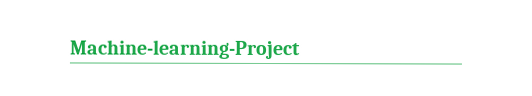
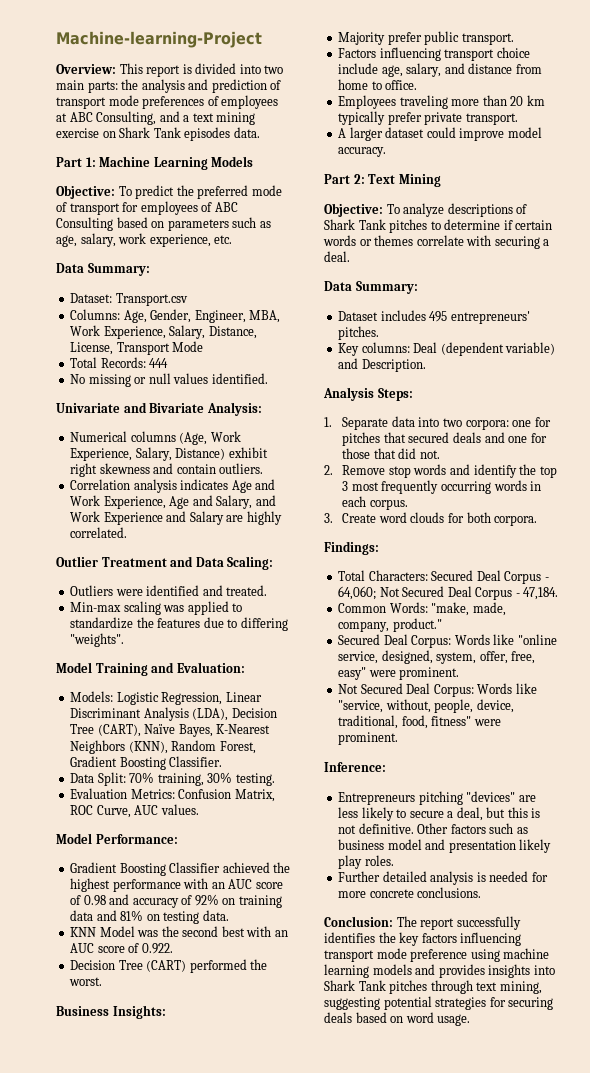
(301, 49) none -> [56,63,284,77] [56,79,282,93] [56,95,279,109] [56,111,256,125] [56,127,260,141] [56,156,254,170] [56,185,282,199] [56,201,238,215] [56,217,271,231] [56,233,233,247] [56,263,150,276] [70,293,188,306] [70,309,281,323] [70,325,257,339] [70,341,204,355] [70,357,169,368] [70,373,268,387] [56,402,262,416] [70,431,241,445] [70,447,268,461] [70,463,264,477] [70,479,276,493] [70,495,276,509] [70,511,282,525] [70,527,128,538] [56,556,274,570] [70,585,268,596] [70,601,243,615] [70,617,288,631] [70,633,125,647] [56,662,245,676] [70,691,262,705] [70,707,277,721] [70,724,271,737] [70,740,256,754] [70,756,223,770] [70,772,275,786] [70,788,275,802] [70,804,199,818] [56,833,178,844] [70,862,291,876] [70,878,283,892] [70,894,282,908] [70,910,229,924] [70,926,288,937] [70,943,173,954] [70,959,268,973] [69,977,103,986] [56,1005,166,1019] [338,31,514,45] [338,47,530,61] [338,63,542,77] [338,79,418,90] [338,95,545,109] [338,111,518,125] [338,127,542,141] [338,147,387,157] [324,174,441,187] [324,203,528,217] [324,219,553,233] [323,235,550,249] [324,251,350,262] [324,281,418,294] [338,310,530,324] [338,326,380,340] [338,342,556,356] [338,358,426,372] [323,387,413,401] [324,416,551,430] [342,432,547,446] [342,448,440,459] [324,464,557,478] [342,480,542,494] [342,496,408,510] [324,512,538,526] [324,541,379,555] [338,570,549,584] [338,586,559,600] [338,602,506,616] [338,618,442,632] [338,634,557,648] [338,650,536,664] [338,667,460,680] [338,683,537,697] [338,699,514,713] [338,715,501,729] [338,732,399,745] [324,762,386,772] [338,791,536,805] [338,807,541,821] [338,823,528,834] [338,839,552,853] [338,855,394,869] [338,871,548,885] [338,887,482,898] [324,916,521,930] [324,932,522,946] [324,948,550,962] [324,964,555,978] [324,980,542,994] [324,996,554,1010] [324,1012,471,1026] // Overview: This report is divided into two main parts: the analysis and prediction of transport mode preferences of employees at ABC Consulting, and a text mining exercise on Shark Tank episodes data. // Part 1: Machine Learning Models // Objective: To predict the preferred mode of transport for employees of ABC Consulting based on parameters such as age, salary, work experience, etc. // Data Summary: // Dataset: Transport.csv // Columns: Age, Gender, Engineer, MBA, Work Experience, Salary, Distance, License, Transport Mode // Total Records: 444 // No missing or null values identified. // Univariate and Bivariate Analysis: // Numerical columns (Age, Work Experience, Salary, Distance) exhibit right skewness and contain outliers. // Correlation analysis indicates Age and Work Experience, Age and Salary, and Work Experience and Salary are highly correlated. // Outlier Treatment and Data Scaling: // Outliers were identified and treated. // Min-max scaling was applied to standardize the features due to differing "weights". // Model Training and Evaluation: // Models: Logistic Regression, Linear Discriminant Analysis (LDA), Decision Tree (CART), Naïve Bayes, K-Nearest Neighbors (KNN), Random Forest, Gradient Boosting Classifier. // Data Split: 70% training, 30% testing. // Evaluation Metrics: Confusion Matrix, ROC Curve, AUC values. // Model Performance: // Gradient Boosting Classifier achieved the highest performance with an AUC score of 0.98 and accuracy of 92% on training data and 81% on testing data. // KNN Model was the second best with an AUC score of 0.922. // Decision Tree (CART) performed the worst. // Business Insights: // Majority prefer public transport. // Factors influencing transport choice include age, salary, and distance from home to office. // Employees traveling more than 20 km typically prefer private transport. // A larger dataset could improve model accuracy. // Part 2: Text Mining // Objective: To analyze descriptions of Shark Tank pitches to determine if certain words or themes correlate with securing a deal. // Data Summary: // Dataset includes 495 entrepreneurs' pitches. // Key columns: Deal (dependent variable) and Description. // Analysis Steps: // 1. Separate data into two corpora: one for pitches that secured deals and one for those that did not. // 2. Remove stop words and identify the top 3 most frequently occurring words in each corpus. // 3. Create word clouds for both corpora. // Findings: // Total Characters: Secured Deal Corpus - 64,060; Not Secured Deal Corpus - 47,184. // Common Words: "make, made, company, product." // Secured Deal Corpus: Words like "online service, designed, system, offer, free, easy" were prominent. // Not Secured Deal Corpus: Words like "service, without, people, device, traditional, food, fitness" were prominent. // Inference: // Entrepreneurs pitching "devices" are less likely to secure a deal, but this is not definitive. Other factors such as business model and presentation likely play roles. // Further detailed analysis is needed for more concrete conclusions. // Conclusion: The report successfully identifies the key factors influencing transport mode preference using machine learning models and provides insights into Shark Tank pitches through text mining, suggesting potential strategies for securing deals based on word usage.

